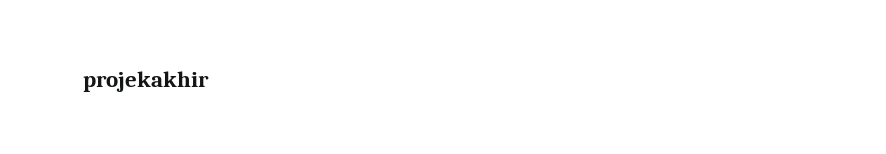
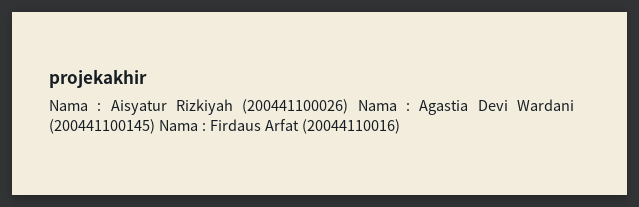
(209, 81) none -> [49,99,574,115] [49,119,400,134] // Nama : Aisyatur Rizkiyah (200441100026) Nama : Agastia Devi Wardani (200441100145) Nama : Firdaus Arfat (20044110016)

